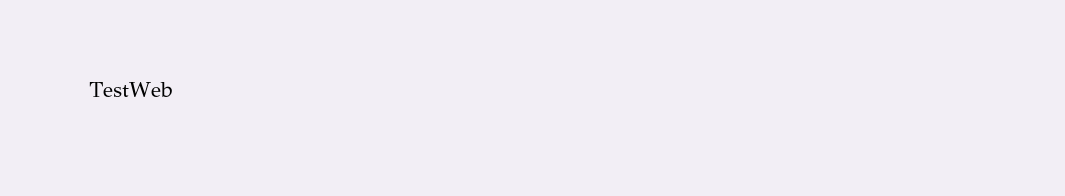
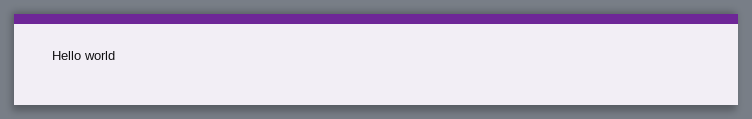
[89,82,173,97] TestWeb -> [52,51,115,60] Hello world

